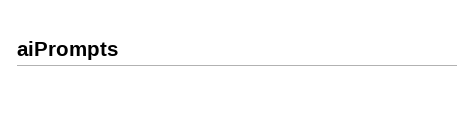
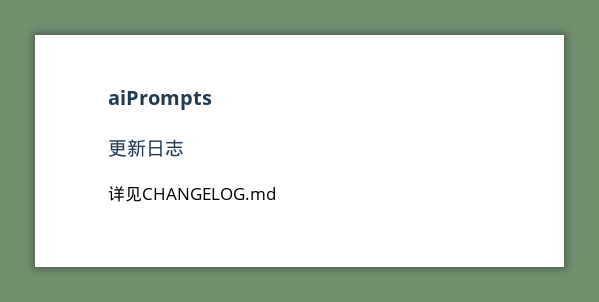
(118, 50) none -> [108,139,184,157] [108,186,276,202] // 更新日志 // 详见CHANGELOG.md

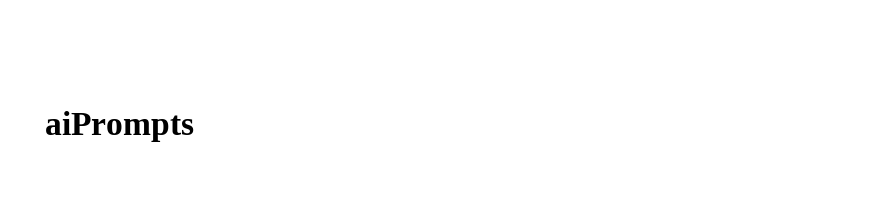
[108,139,184,157] [108,186,276,202] // 更新日志 // 详见CHANGELOG.md -> (194, 126) none

